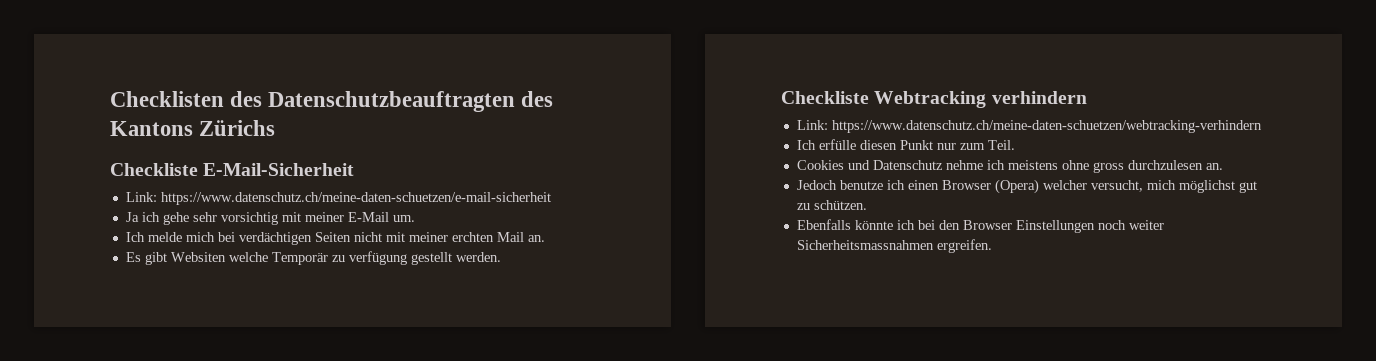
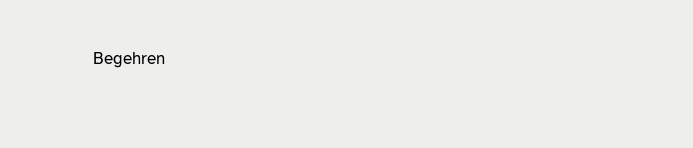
[110,91,554,112] [110,120,276,136] [110,163,355,176] [125,192,551,205] [125,212,415,225] [125,232,545,245] [125,251,501,265] [781,91,1087,108] [796,120,1262,133] [796,139,1015,150] [796,160,1223,173] [796,179,1257,194] [796,200,867,210] [796,219,1164,233] [796,239,992,253] Checklisten des Datenschutzbeauftragten des Kantons Zürichs // Checkliste E-Mail-Sicherheit // Link: https://www.datenschutz.ch/meine-daten-schuetzen/e-mail-sicherheit // Ja ich gehe sehr vorsichtig mit meiner E-Mail um. // Ich melde mich bei verdächtigen Seiten nicht mit meiner erchten Mail an. // Es gibt Websiten welche Temporär zu verfügung gestellt werden. // Checkliste Webtracking verhindern // Link: https://www.datenschutz.ch/meine-daten-schuetzen/webtracking-verhindern // Ich erfülle diesen Punkt nur zum Teil. // Cookies und Datenschutz nehme ich meistens ohne gross durchzulesen an. // Jedoch benutze ich einen Browser (Opera) welcher versucht, mich möglichst gut zu schützen. // Ebenfalls könnte ich bei den Browser Einstellungen noch weiter Sicherheitsmassnahmen ergreifen. -> [93,52,165,68] Begehren

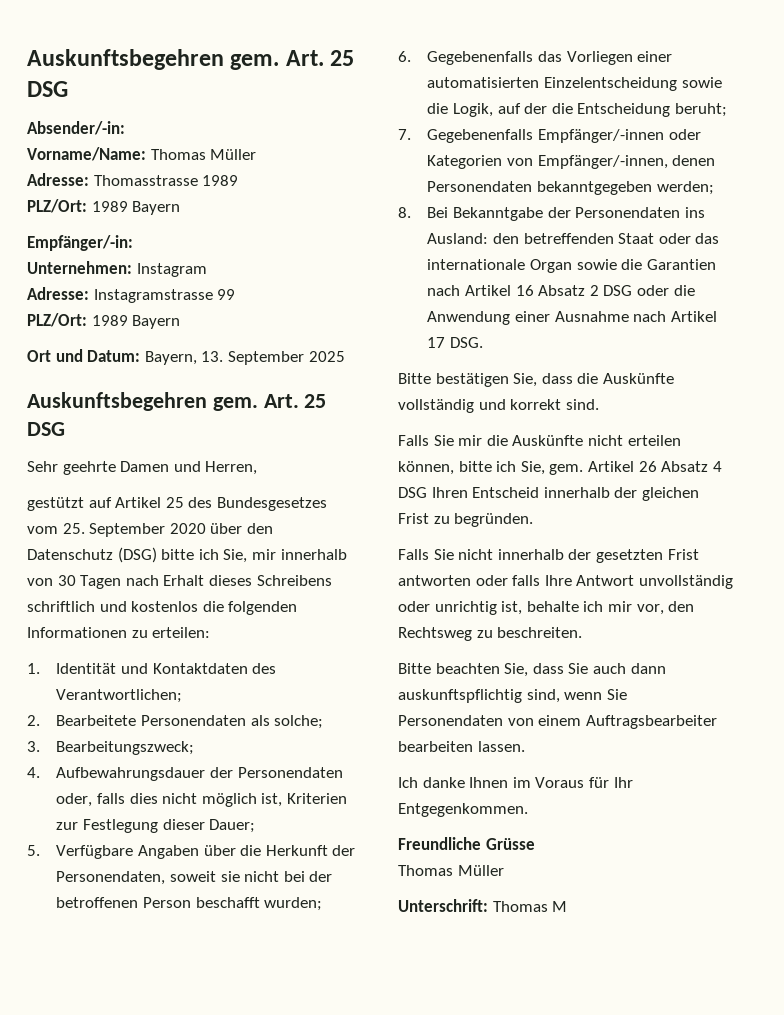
[93,52,165,68] Begehren -> [27,49,355,70] [27,81,68,97] [27,121,125,135] [27,147,257,161] [27,173,239,186] [27,199,181,215] [27,235,133,251] [27,261,207,277] [27,287,236,303] [27,313,181,329] [27,349,345,365] [27,392,327,411] [27,422,65,436] [27,461,258,475] [27,497,327,511] [27,523,273,537] [27,547,347,563] [27,575,332,589] [27,601,298,615] [27,627,211,638] [27,663,277,674] [56,689,183,703] [27,715,324,729] [27,741,195,755] [27,767,343,781] [56,793,348,807] [56,819,256,833] [27,845,356,859] [56,871,333,885] [56,897,323,911] [398,51,673,65] [427,77,722,91] [427,103,728,117] [398,129,701,143] [427,155,716,169] [427,181,714,195] [398,207,705,221] [427,233,720,244] [427,259,716,273] [427,285,695,296] [427,311,717,325] [427,337,484,348] [398,373,674,387] [398,399,599,413] [398,435,681,446] [398,461,722,475] [398,487,699,501] [398,513,534,527] [398,549,699,563] [398,575,733,589] [398,601,695,615] [398,627,583,641] [398,663,666,677] [398,689,627,703] [398,715,717,729] [398,741,525,752] [398,777,633,788] [398,803,528,817] [398,837,535,850] [398,865,504,876] [398,899,568,912] Auskunftsbegehren gem. Art. 25 DSG // Absender/-in: // Vorname/Name: Thomas Müller // Adresse: Thomasstrasse 1989 // PLZ/Ort: 1989 Bayern // Empfänger/-in: // Unternehmen: Instagram // Adresse: Instagramstrasse 99 // PLZ/Ort: 1989 Bayern // Ort und Datum: Bayern, 13. September 2025 // Auskunftsbegehren gem. Art. 25 DSG // Sehr geehrte Damen und Herren, // gestützt auf Artikel 25 des Bundesgesetzes vom 25. September 2020 über den Datenschutz (DSG) bitte ich Sie, mir innerhalb von 30 Tagen nach Erhalt dieses Schreibens schriftlich und kostenlos die folgenden Informationen zu erteilen: // 1. Identität und Kontaktdaten des Verantwortlichen; // 2. Bearbeitete Personendaten als solche; // 3. Bearbeitungszweck; // 4. Aufbewahrungsdauer der Personendaten oder, falls dies nicht möglich ist, Kriterien zur Festlegung dieser Dauer; // 5. Verfügbare Angaben über die Herkunft der Personendaten, soweit sie nicht bei der betroffenen Person beschafft wurden; // 6. Gegebenenfalls das Vorliegen einer automatisierten Einzelentscheidung sowie die Logik, auf der die Entscheidung beruht; // 7. Gegebenenfalls Empfänger/-innen oder Kategorien von Empfänger/-innen, denen Personendaten bekanntgegeben werden; // 8. Bei Bekanntgabe der Personendaten ins Ausland: den betreffenden Staat oder das internationale Organ sowie die Garantien nach Artikel 16 Absatz 2 DSG oder die Anwendung einer Ausnahme nach Artikel 17 DSG. // Bitte bestätigen Sie, dass die Auskünfte vollständig und korrekt sind. // Falls Sie mir die Auskünfte nicht erteilen können, bitte ich Sie, gem. Artikel 26 Absatz 4 DSG Ihren Entscheid innerhalb der gleichen Frist zu begründen. // Falls Sie nicht innerhalb der gesetzten Frist antworten oder falls Ihre Antwort unvollständig oder unrichtig ist, behalte ich mir vor, den Rechtsweg zu beschreiten. // Bitte beachten Sie, dass Sie auch dann auskunftspflichtig sind, wenn Sie Personendaten von einem Auftragsbearbeiter bearbeiten lassen. // Ich danke Ihnen im Voraus für Ihr Entgegenkommen. // Freundliche Grüsse // Thomas Müller // Unterschrift: Thomas M

